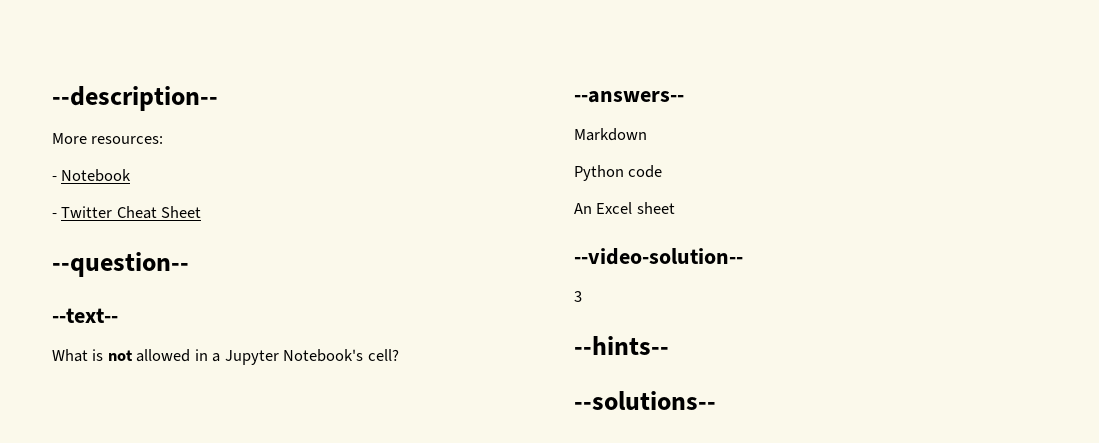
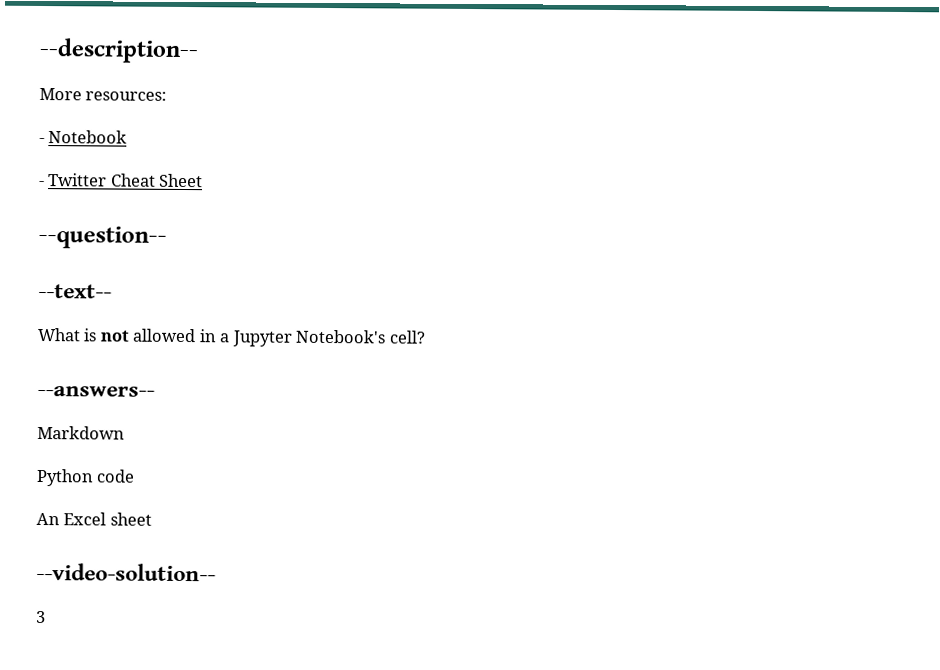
[574,336,669,355] [574,391,716,410] // --hints-- // --solutions-- -> (46, 617) none

